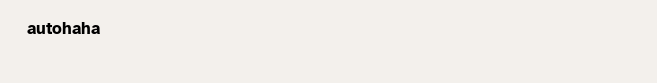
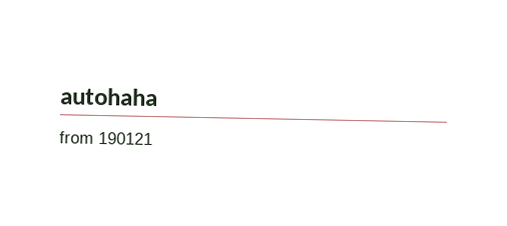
(100, 28) none -> [59,131,153,146] // from 190121

